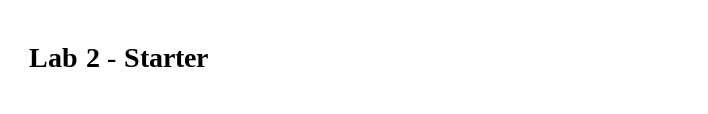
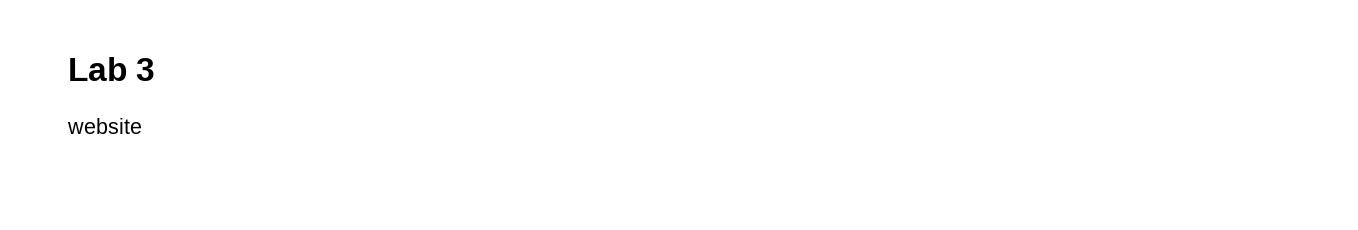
[85,49,208,67] 2 - Starter -> [136,58,156,81] [67,118,142,134] 3 // website

